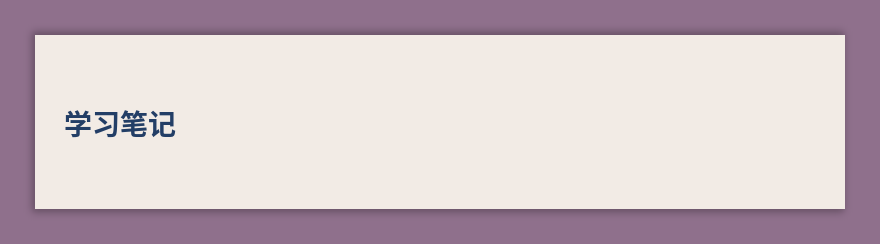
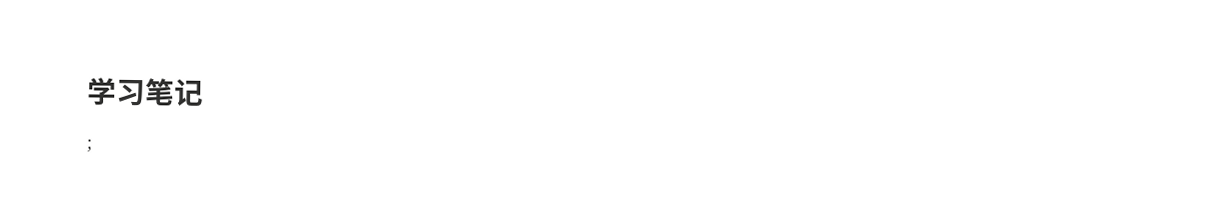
(176, 124) none -> [86,139,93,153] // ;

